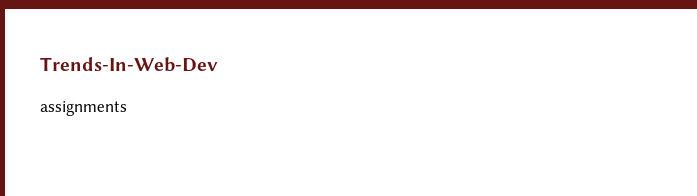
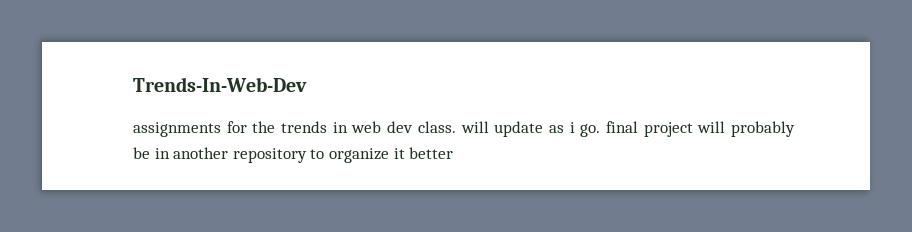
(127, 108) none -> [226,121,795,137] [133,147,454,163] for the trends in web dev class. will update as i go. final project will probably be in another repository to organize it better

